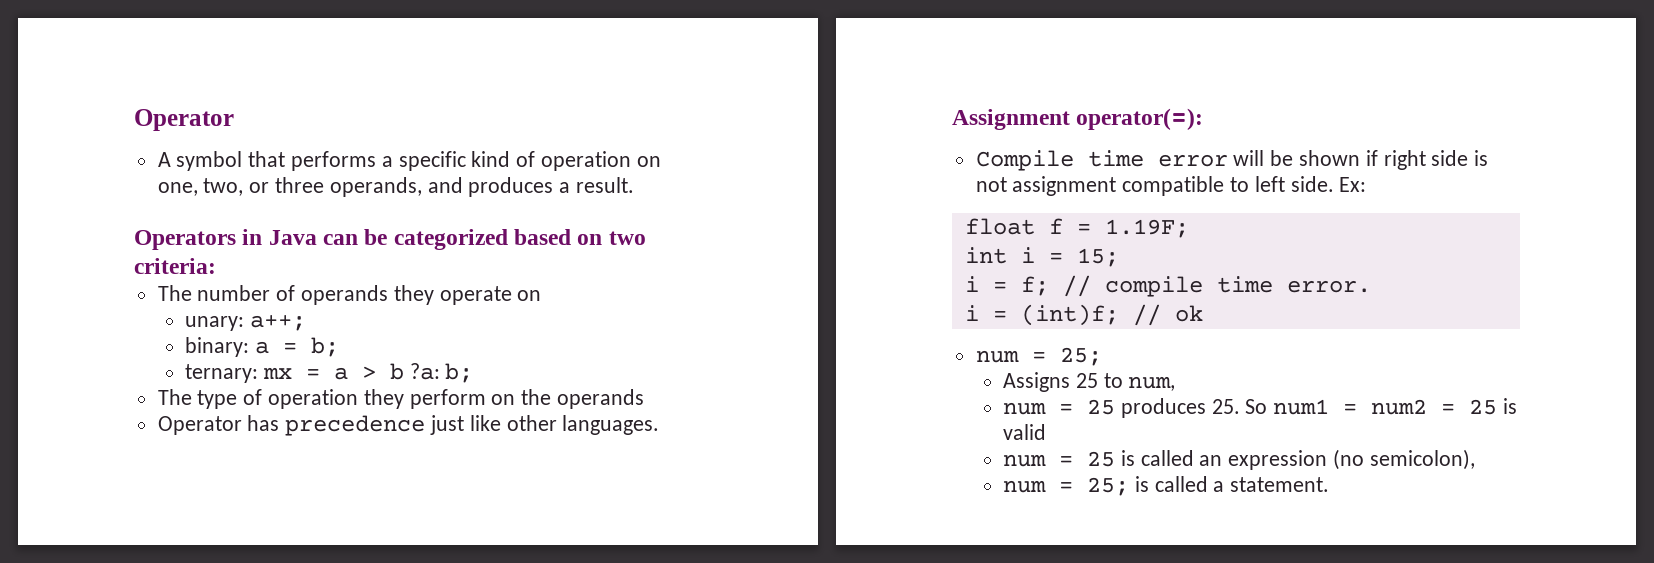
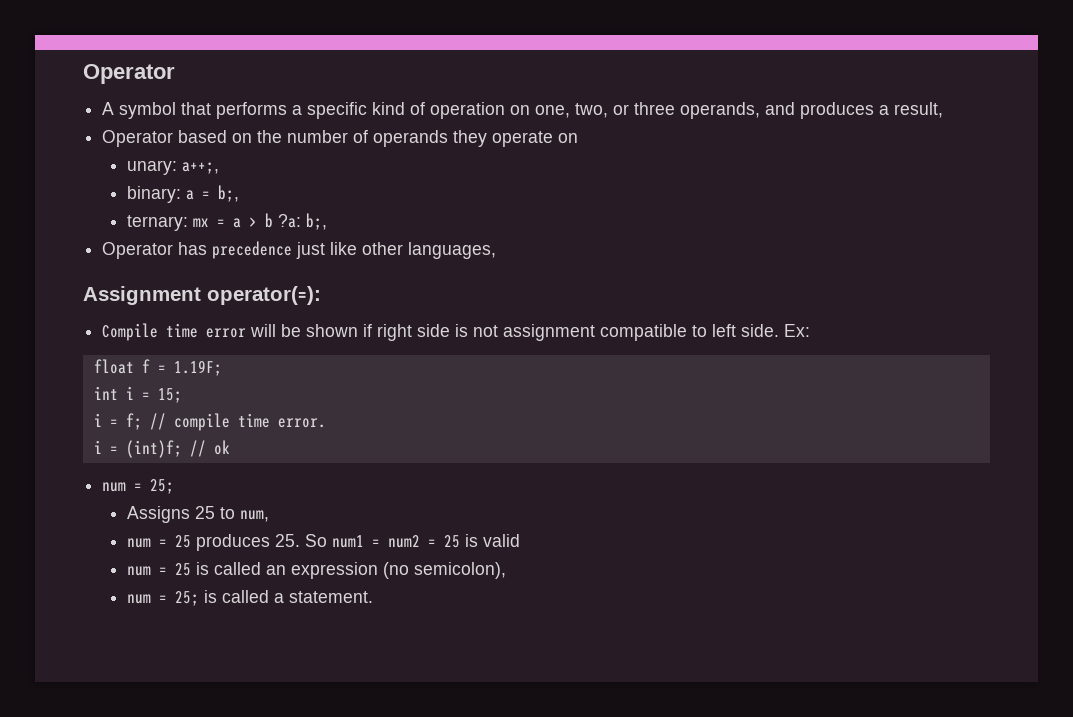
[576,177,635,193] [134,229,646,250] [134,258,216,274] [157,285,192,301] result. // Operators in Java can be categorized based on two criteria: // The -> [894,102,944,118] [102,130,283,147] result, // Operator based on the
[249,314,306,331] a++; -> [182,162,220,174] a++;,
[310,337,339,357] b; -> [218,185,240,202] b;,
[445,363,474,383] [157,389,645,409] b; // The type of operation they perform on the operands -> [306,213,328,230] b;,
[562,415,660,435] languages. -> [408,242,497,259] languages,

